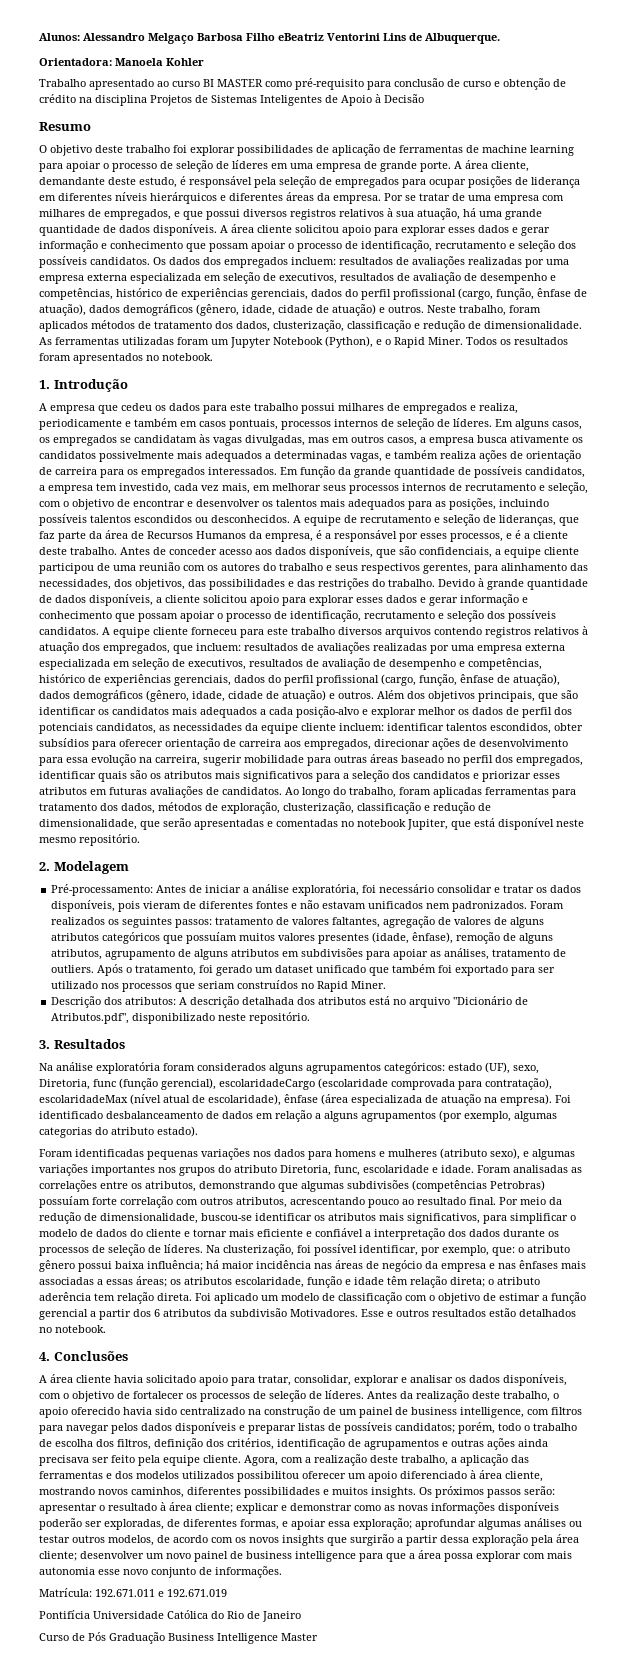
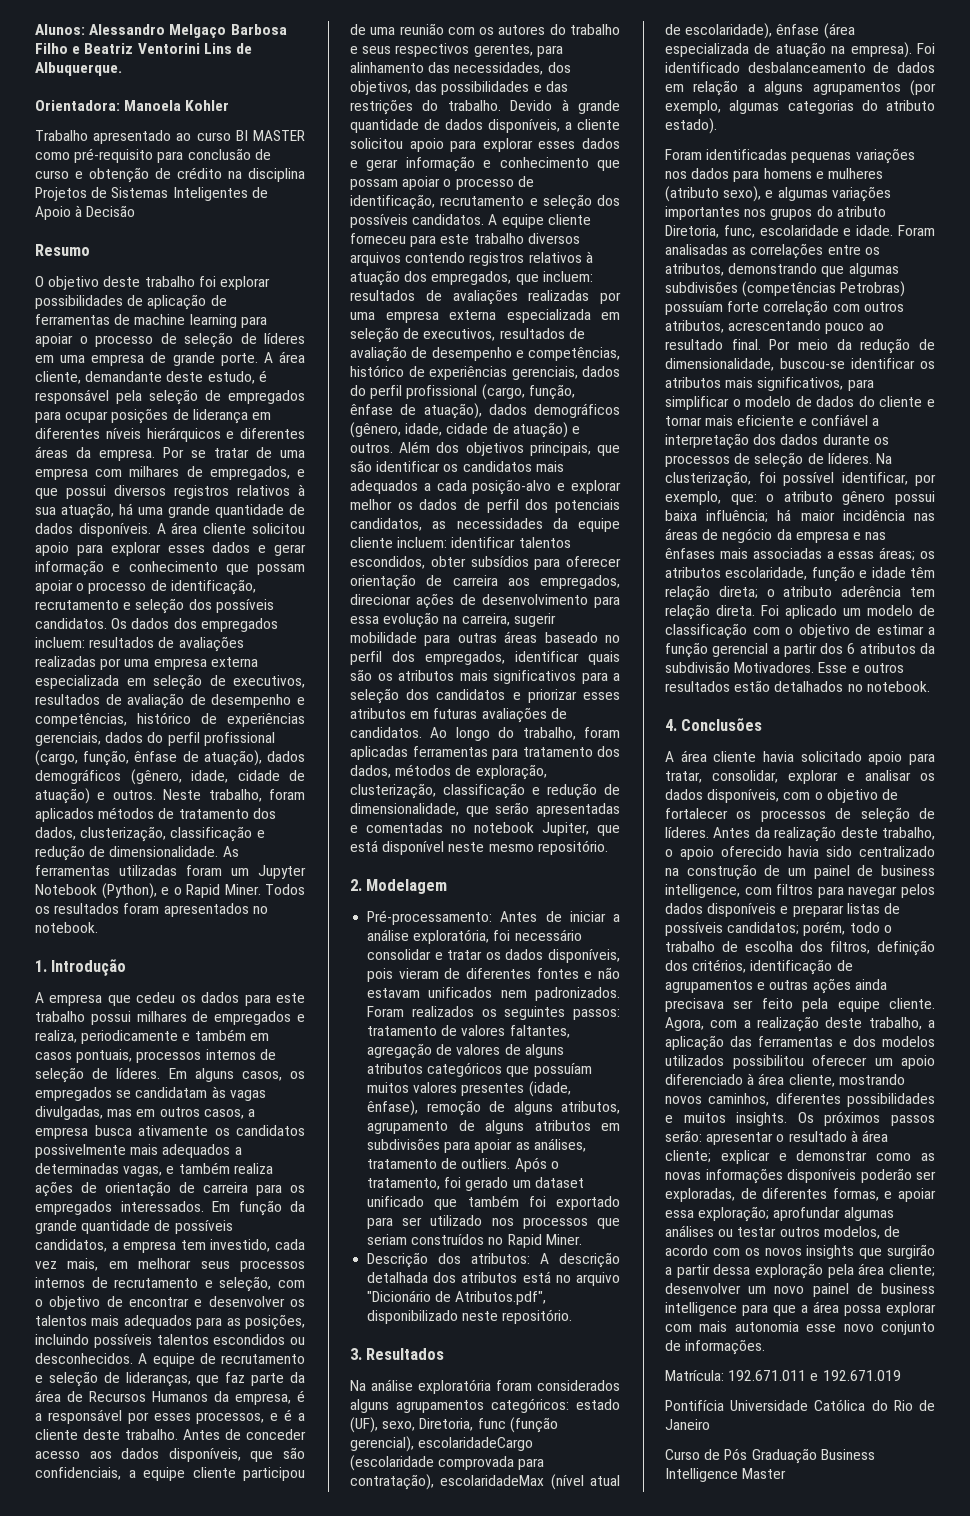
[278,33,324,41] eBeatriz -> [72,43,134,54] e Beatriz

